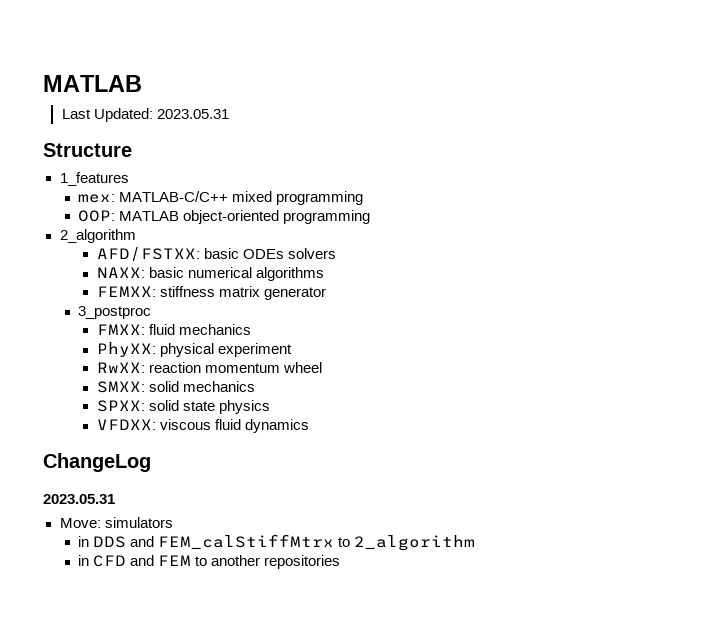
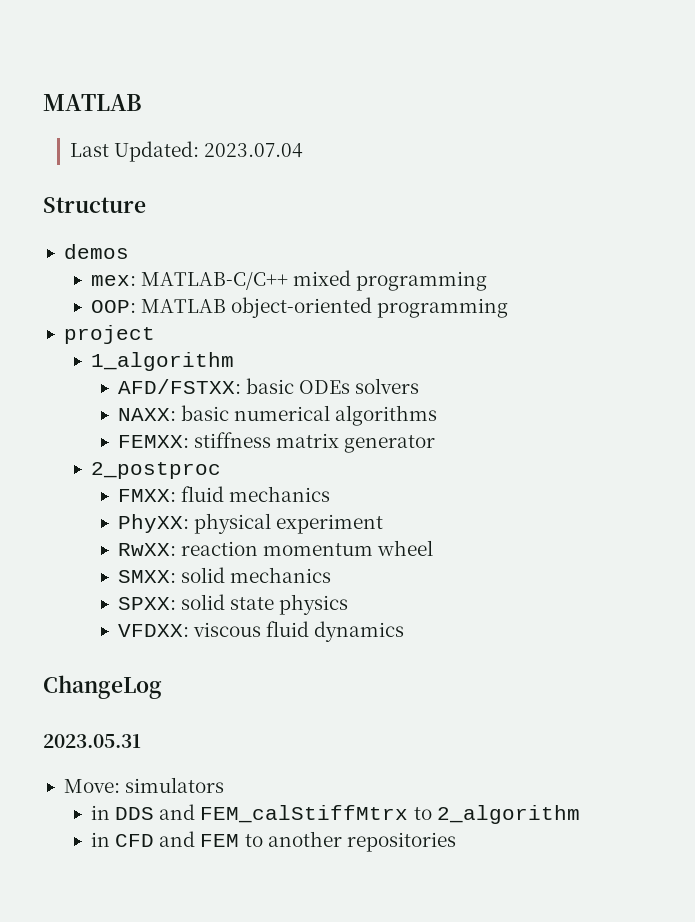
[156,109,229,119] 2023.05.31 -> [204,143,304,158] 2023.07.04
[59,172,129,186] 1_features -> [63,244,129,259] demos
[59,229,136,243] 2_algorithm -> [63,325,155,344] [90,352,234,371] project // 1_algorithm
[78,306,152,319] 3_postproc -> [90,462,221,479] 2_postproc

